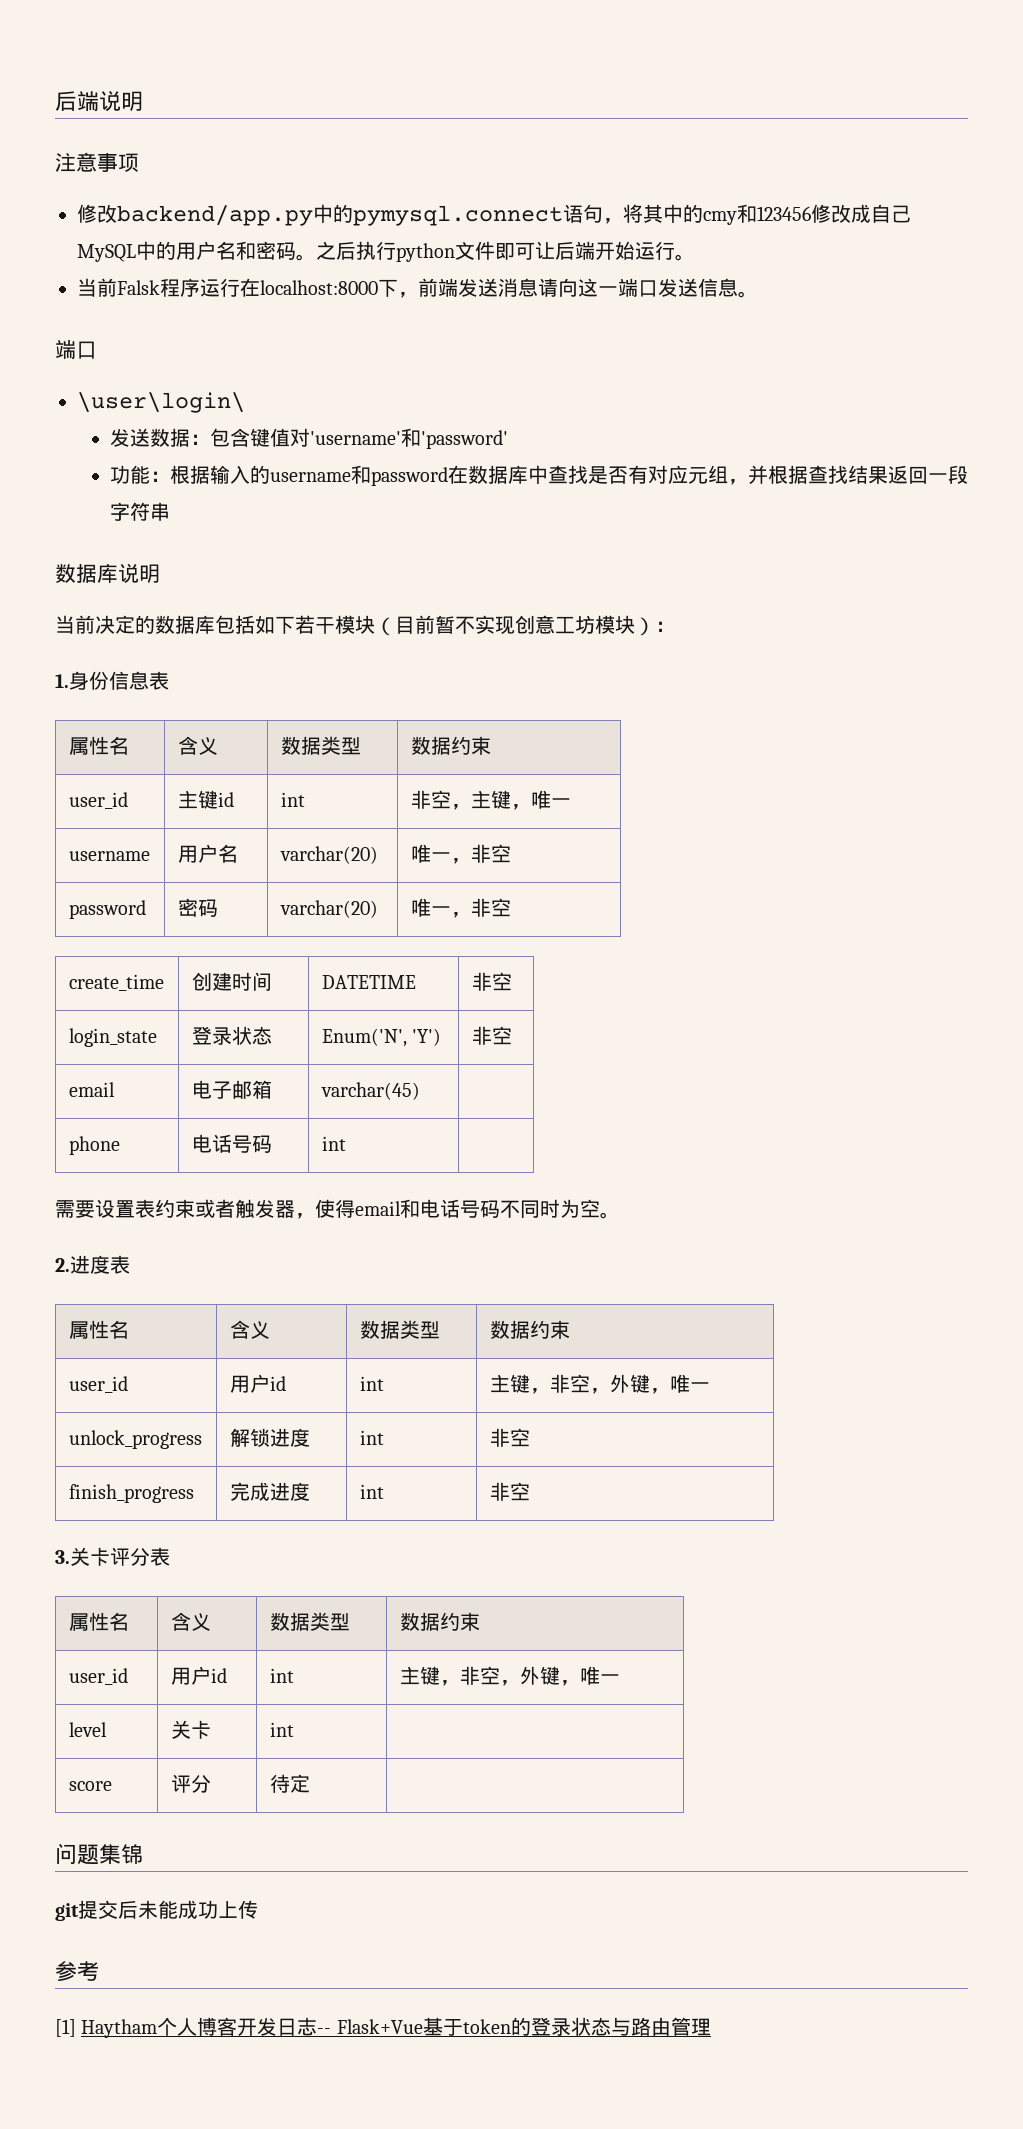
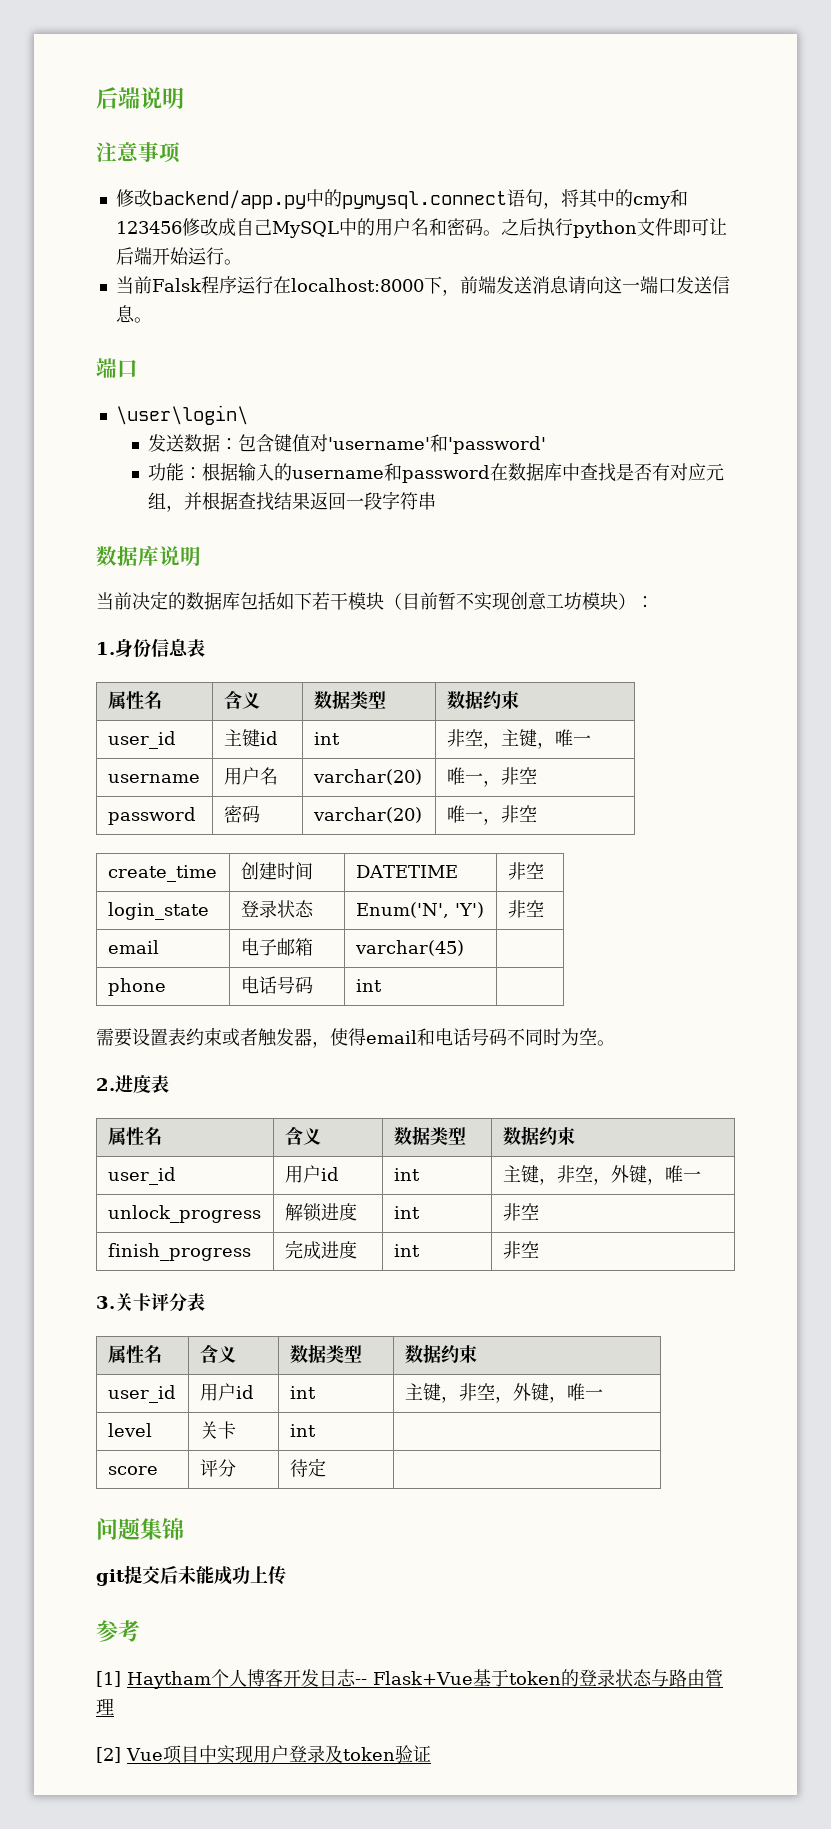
(711, 2027) none -> [96,1745,431,1764] // [2] Vue项目中实现用户登录及token验证

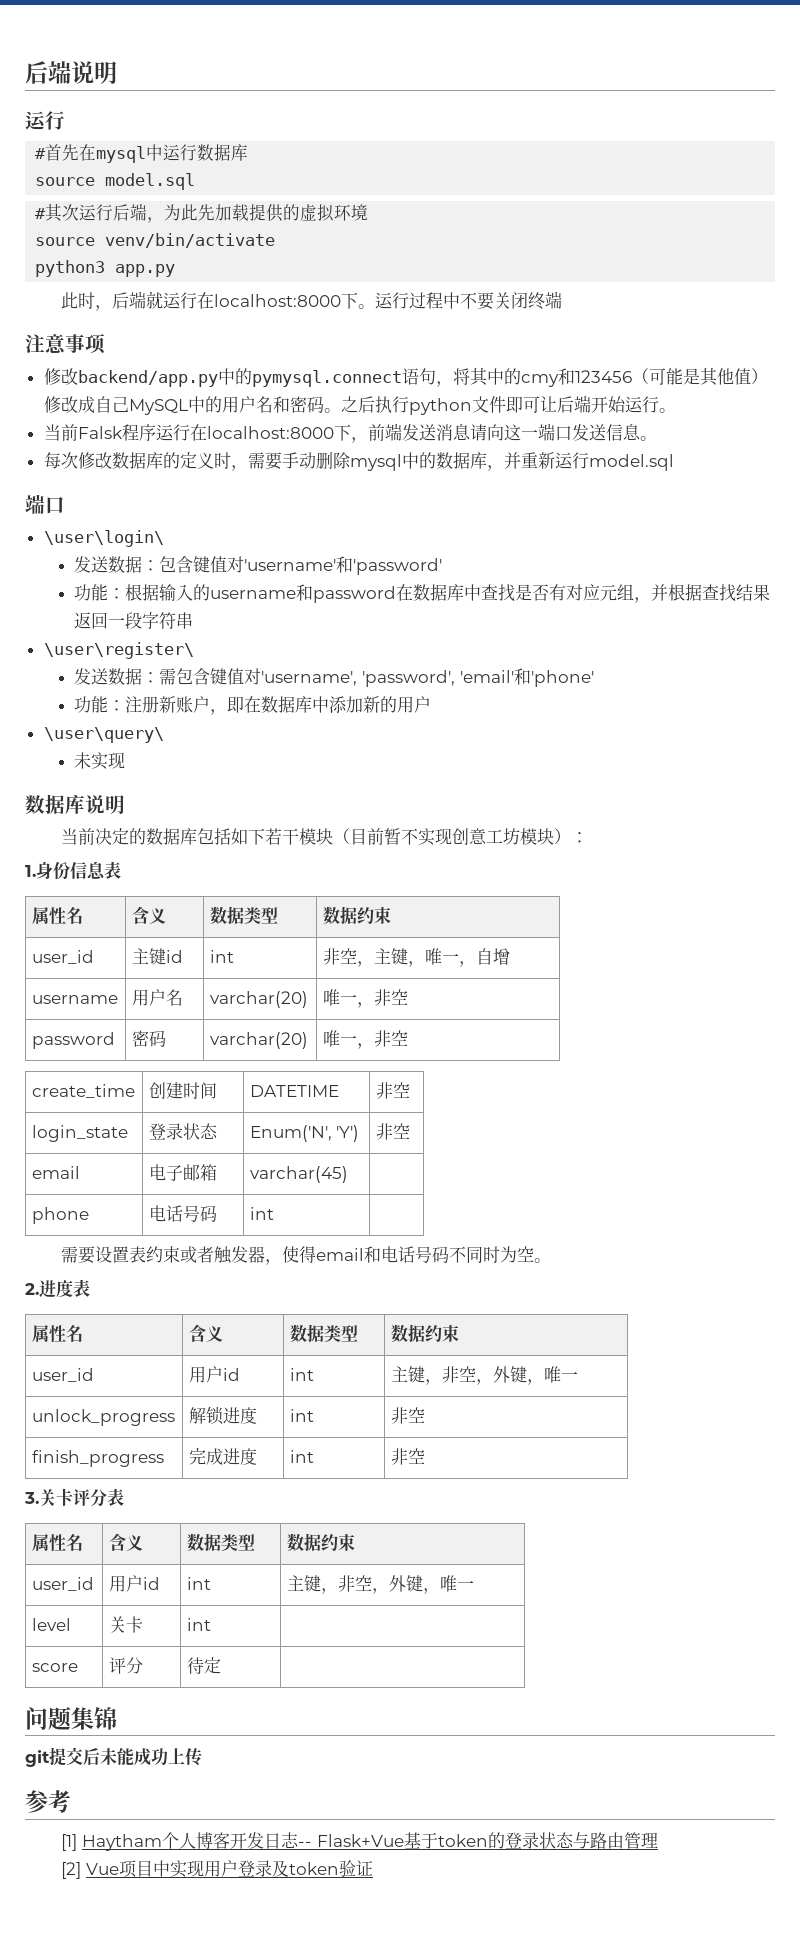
(184, 98) none -> [25,111,65,130] [35,144,249,163] [35,173,196,190] [35,203,369,223] [35,233,276,248] [35,260,176,277] [61,291,563,311] // 运行 // #首先在mysql中运行数据库 // source model.sql // #其次运行后端，为此先加载提供的虚拟环境 // source venv/bin/activate // python3 app.py // 此时，后端就运行在localhost:8000下。运行过程中不要关闭终端
(182, 227) none -> [631,367,768,386] （可能是其他值）
(152, 320) none -> [43,451,674,471] // 每次修改数据库的定义时，需要手动删除mysql中的数据库，并重新运行model.sql
(436, 501) none -> [43,642,194,659] [74,668,594,687] [74,696,432,715] [43,727,164,743] [74,752,126,770] // \user\register\ // 发送数据：需包含键值对'username', 'password', 'email'和'phone' // 功能：注册新账户，即在数据库中添加新的用户 // \user\query\ // 未实现
(591, 740) none -> [458,948,510,967] ，自增

